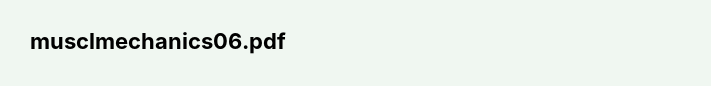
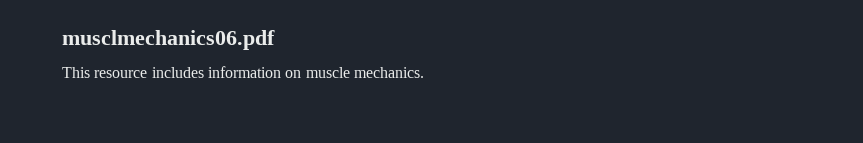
(286, 43) none -> [62,66,424,78] // This resource includes information on muscle mechanics.

